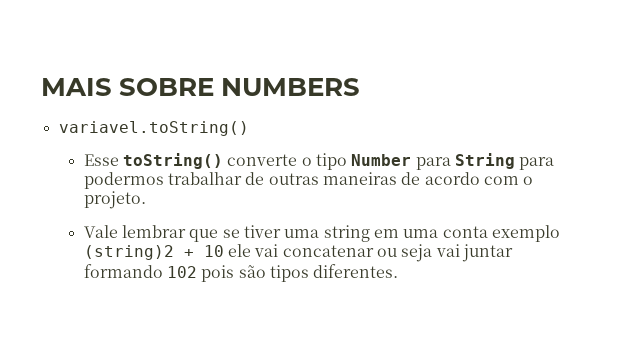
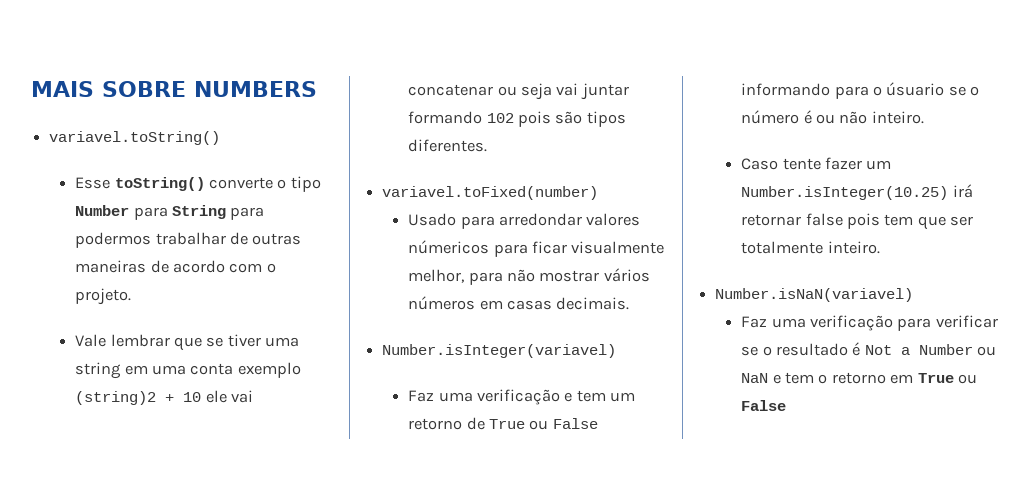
(399, 271) none -> [382,186,599,200] [408,213,641,229] [408,240,665,257] [408,268,650,285] [408,296,630,310] [382,344,617,358] [408,389,636,405] [408,417,598,430] [741,82,980,99] [741,110,924,124] [741,157,892,170] [741,184,973,200] [741,213,974,230] [741,241,880,254] [715,288,914,302] [741,315,998,331] [741,342,997,356] [741,372,978,384] [741,400,787,411] // variavel.toFixed(number) // Usado para arredondar valores númericos para ficar visualmente melhor, para não mostrar vários números em casas decimais. // Number.isInteger(variavel) // Faz uma verificação e tem um retorno de True ou False informando para o úsuario se o número é ou não inteiro. // Caso tente fazer um Number.isInteger(10.25) irá retornar false pois tem que ser totalmente inteiro. // Number.isNaN(variavel) // Faz uma verificação para verificar se o resultado é Not a Number ou NaN e tem o retorno em True ou False

